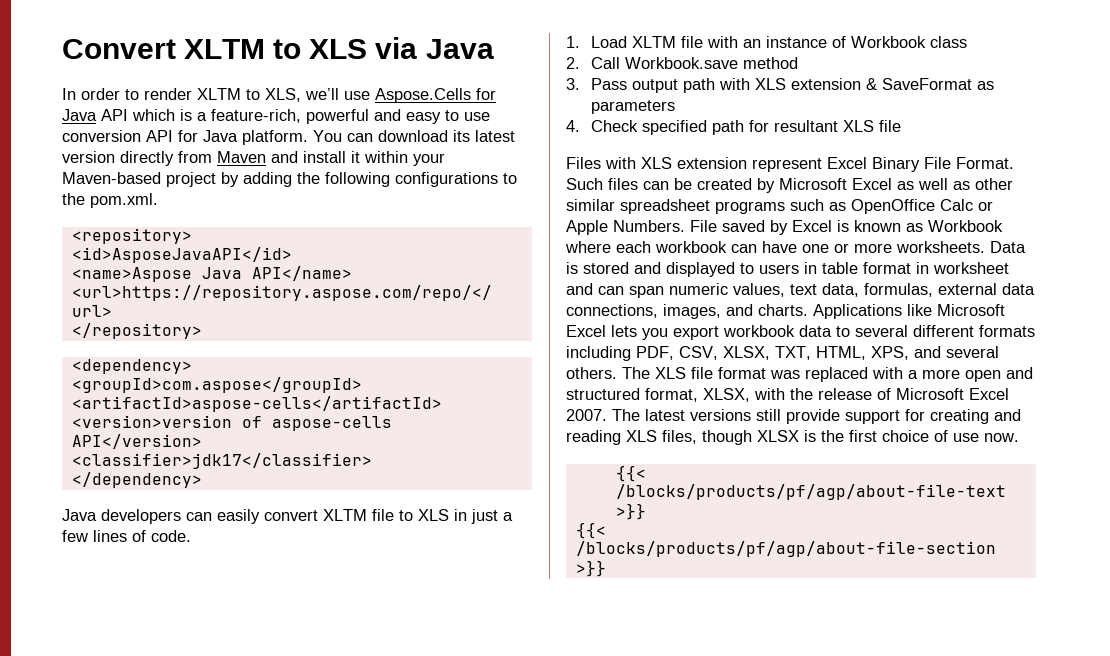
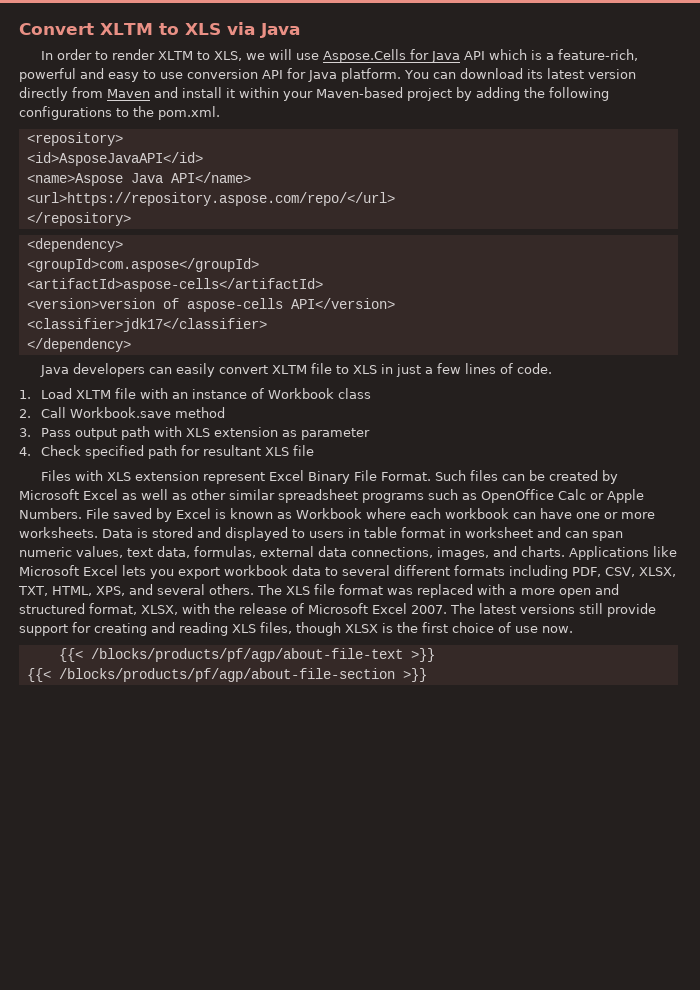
[305,88,339,100] we’ll -> [246,49,293,60] we will
[866,78,995,90] [591,100,676,114] & SaveFormat as parameters -> [282,428,371,440] as parameter

